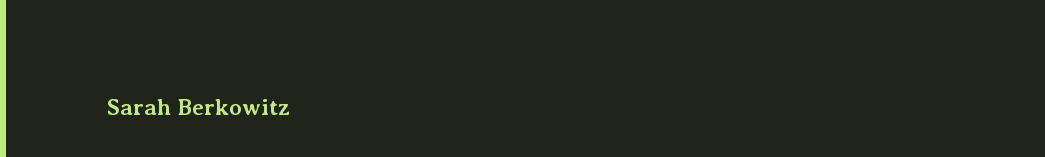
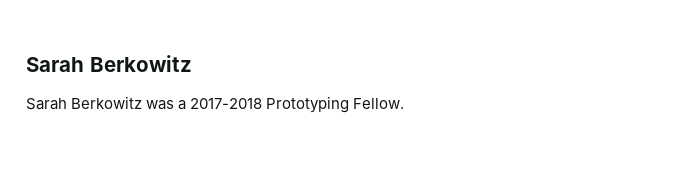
[107,99,291,115] Sarah Berkowitz -> [26,55,192,72] [26,96,405,113] Sarah Berkowitz // Sarah Berkowitz was a 2017-2018 Prototyping Fellow.

